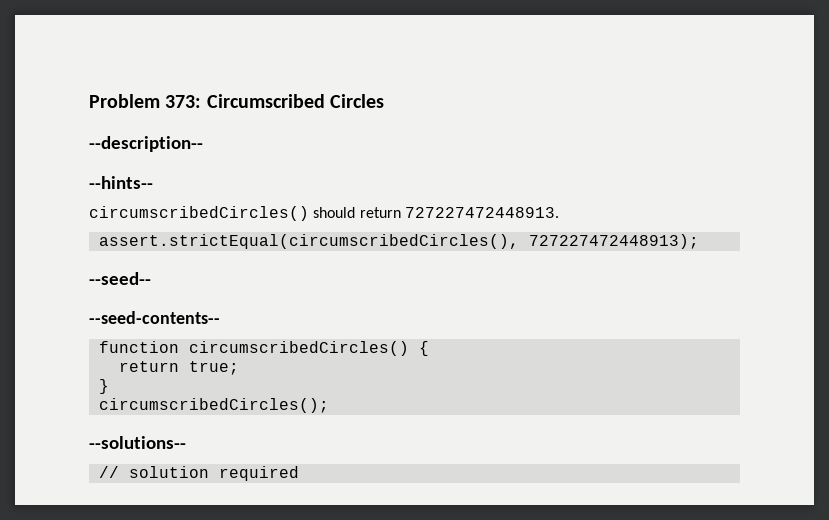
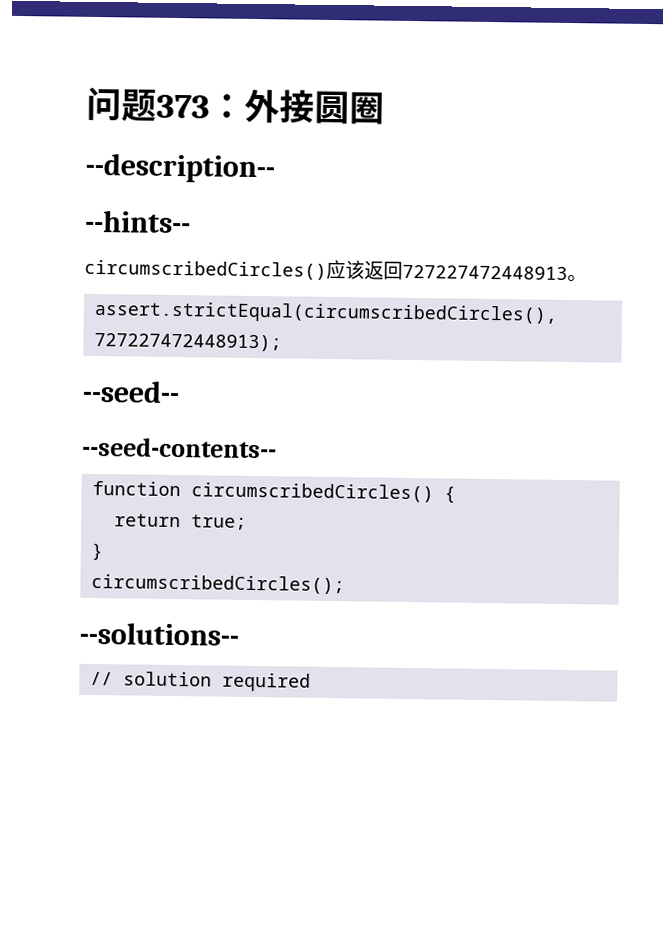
[89,94,384,108] Problem 373: Circumscribed Circles -> [86,86,385,125] 问题373：外接圆圈
[313,207,559,218] should return 727227472448913. -> [326,259,587,282] 应该返回727227472448913。

